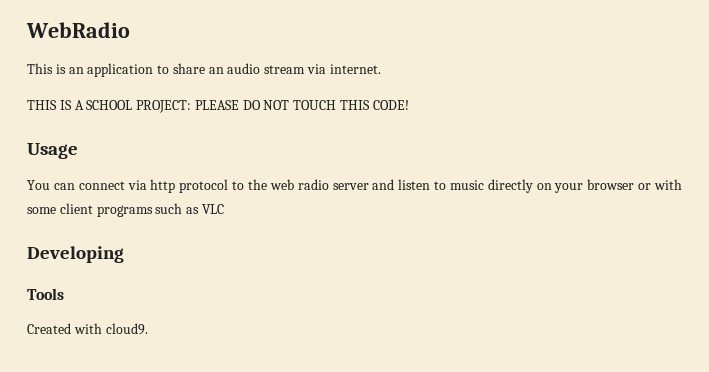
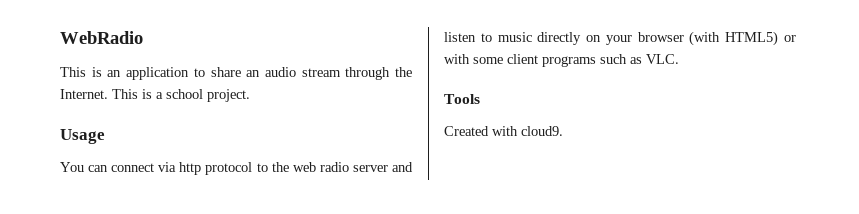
[307,64,381,74] [27,100,409,113] via internet. // THIS IS A SCHOOL PROJECT: PLEASE DO NOT TOUCH THIS CODE! -> [345,67,412,80] [60,89,250,102] through the Internet. This is a school project.
(635, 184) none -> [689,31,779,46] (with HTML5)
[201,204,224,214] [27,246,124,263] VLC // Developing -> [646,54,679,64] VLC.

